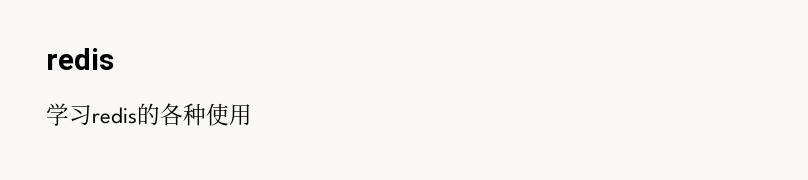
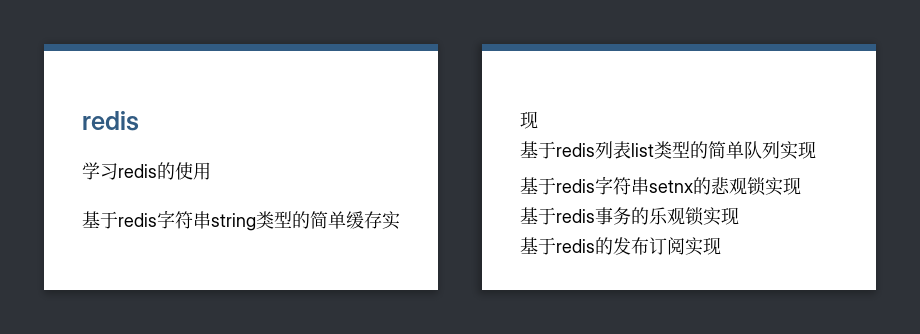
[160,103,206,126] 各种 -> (175, 171) none
(252, 115) none -> [82,210,400,231] [520,111,538,129] [520,141,816,160] [520,176,801,196] [520,207,739,226] [520,237,721,256] // 基于redis字符串string类型的简单缓存实现 // 基于redis列表list类型的简单队列实现 // 基于redis字符串setnx的悲观锁实现 // 基于redis事务的乐观锁实现 // 基于redis的发布订阅实现

